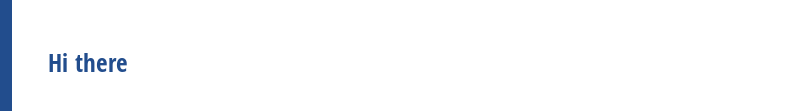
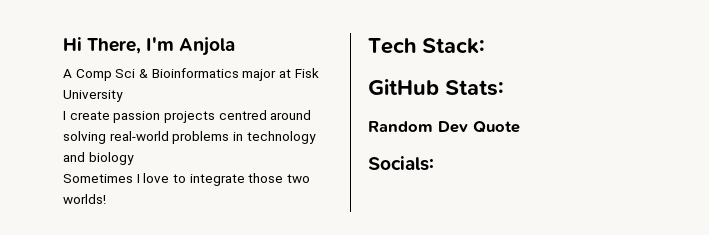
[74,53,128,72] there -> [87,37,236,56] [63,68,319,81] [63,90,123,102] [63,110,312,123] [63,131,316,144] [63,152,134,165] [63,173,310,186] [63,194,106,204] [368,38,485,54] [368,79,504,96] [368,121,520,133] [368,156,434,171] There, I'm Anjola // A Comp Sci & Bioinformatics major at Fisk University // I create passion projects centred around solving real-world problems in technology and biology // Sometimes I love to integrate those two worlds! // Tech Stack: // GitHub Stats: // Random Dev Quote // Socials:

